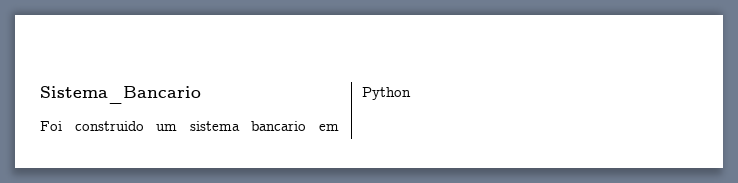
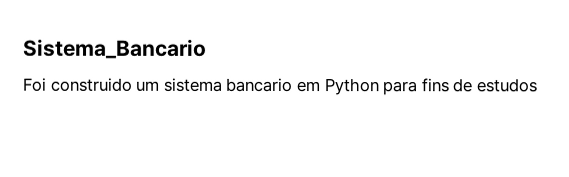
(411, 93) none -> [382,78,538,96] para fins de estudos

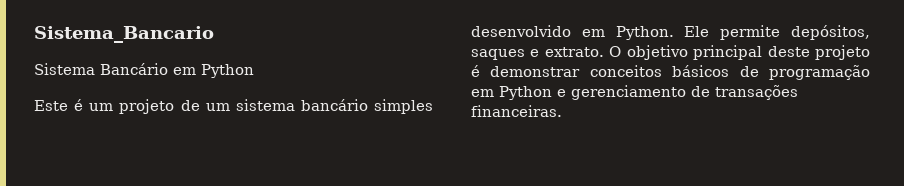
[22,77,538,96] Foi construido um sistema bancario em Python para fins de estudos -> [34,63,254,78] [34,99,433,114] [471,25,870,40] [471,45,870,60] [471,65,870,80] [471,85,798,100] [471,105,562,117] Sistema Bancário em Python // Este é um projeto de um sistema bancário simples desenvolvido em Python. Ele permite depósitos, saques e extrato. O objetivo principal deste projeto é demonstrar conceitos básicos de programação em Python e gerenciamento de transações financeiras.

